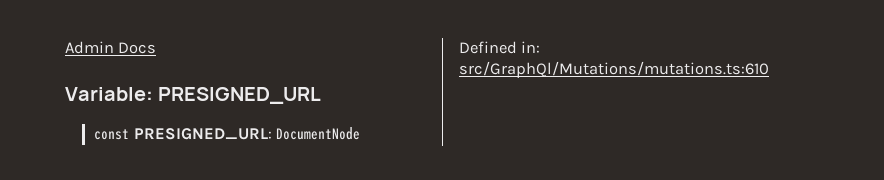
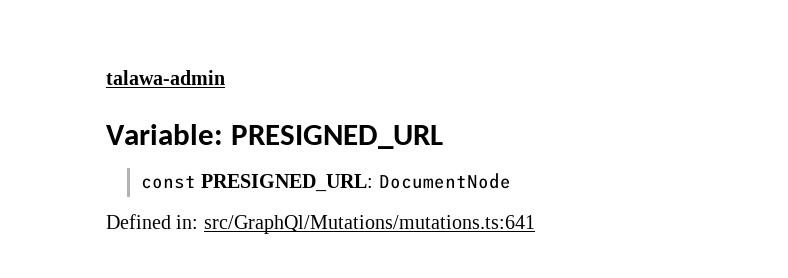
[65,41,157,54] Admin Docs -> [106,70,225,85] talawa-admin
[459,61,769,78] src/GraphQl/Mutations/mutations.ts:610 -> [203,215,535,234] src/GraphQl/Mutations/mutations.ts:641

